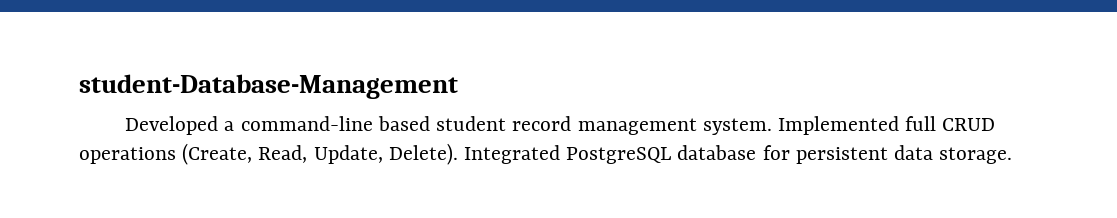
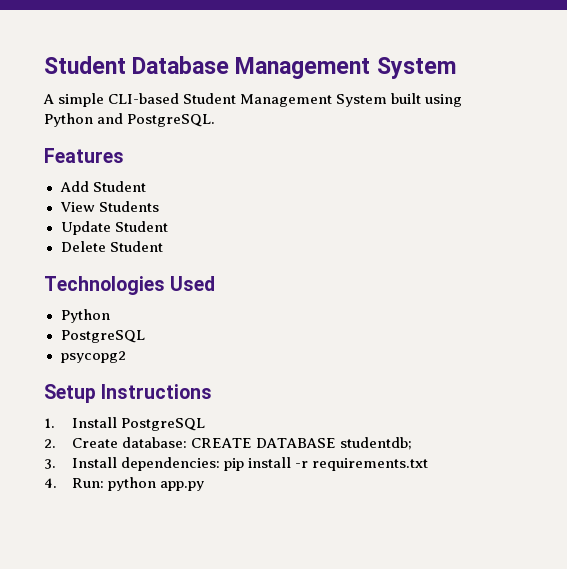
[79,74,458,99] [125,116,996,135] [79,143,1013,165] student-Database-Management // Developed a command-line based student record management system. Implemented full CRUD operations (Create, Read, Update, Delete). Integrated PostgreSQL database for persistent data storage. -> [44,56,456,79] [43,93,463,107] [44,113,216,127] [44,148,124,163] [59,181,146,192] [59,201,159,212] [60,221,168,235] [60,241,163,252] [44,276,216,295] [60,309,110,323] [60,330,145,343] [60,351,126,363] [44,384,213,403] [44,417,205,431] [44,437,412,450] [44,457,428,471] [44,477,204,491] Student Database Management System // A simple CLI-based Student Management System built using Python and PostgreSQL. // Features // Add Student // View Students // Update Student // Delete Student // Technologies Used // Python // PostgreSQL // psycopg2 // Setup Instructions // 1. Install PostgreSQL // 2. Create database: CREATE DATABASE studentdb; // 3. Install dependencies: pip install -r requirements.txt // 4. Run: python app.py

